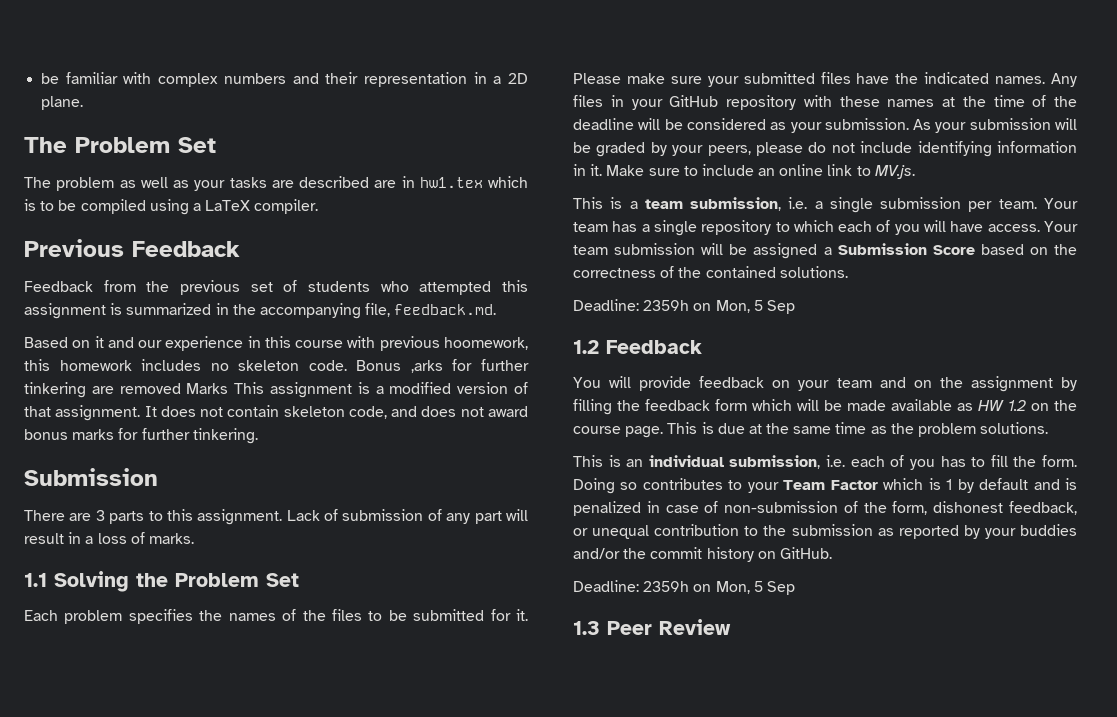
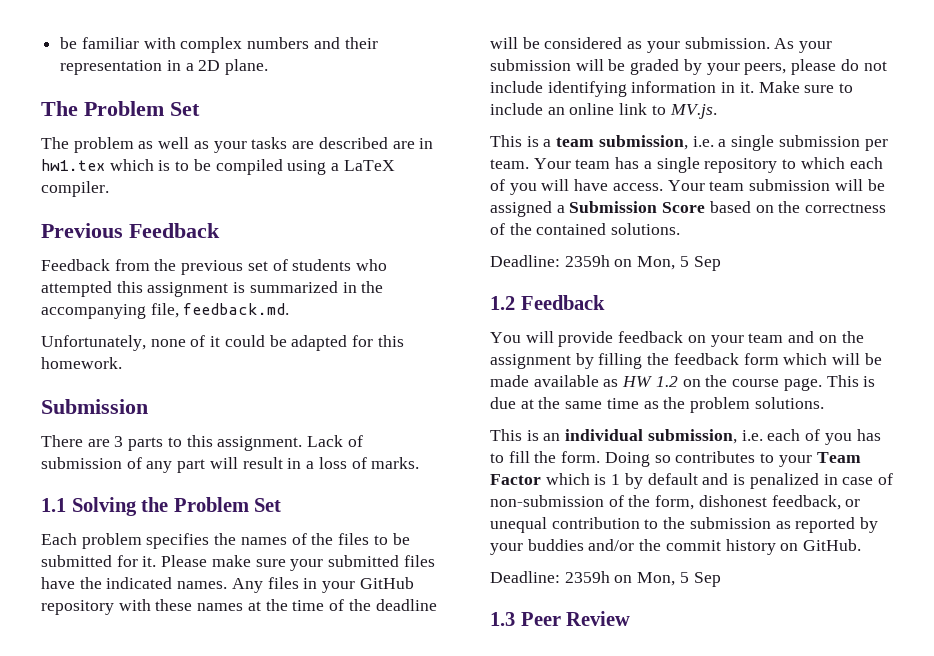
[24,336,528,351] [24,359,529,373] [24,382,528,398] [24,405,528,421] [24,428,258,444] Based on it and our experience in this course with previous hoomework, this homework includes no skeleton code. Bonus ,arks for further tinkering are removed Marks This assignment is a modified version of that assignment. It does not contain skeleton code, and does not award bonus marks for further tinkering. -> [41,335,404,351] [41,357,122,369] Unfortunately, none of it could be adapted for this homework.

